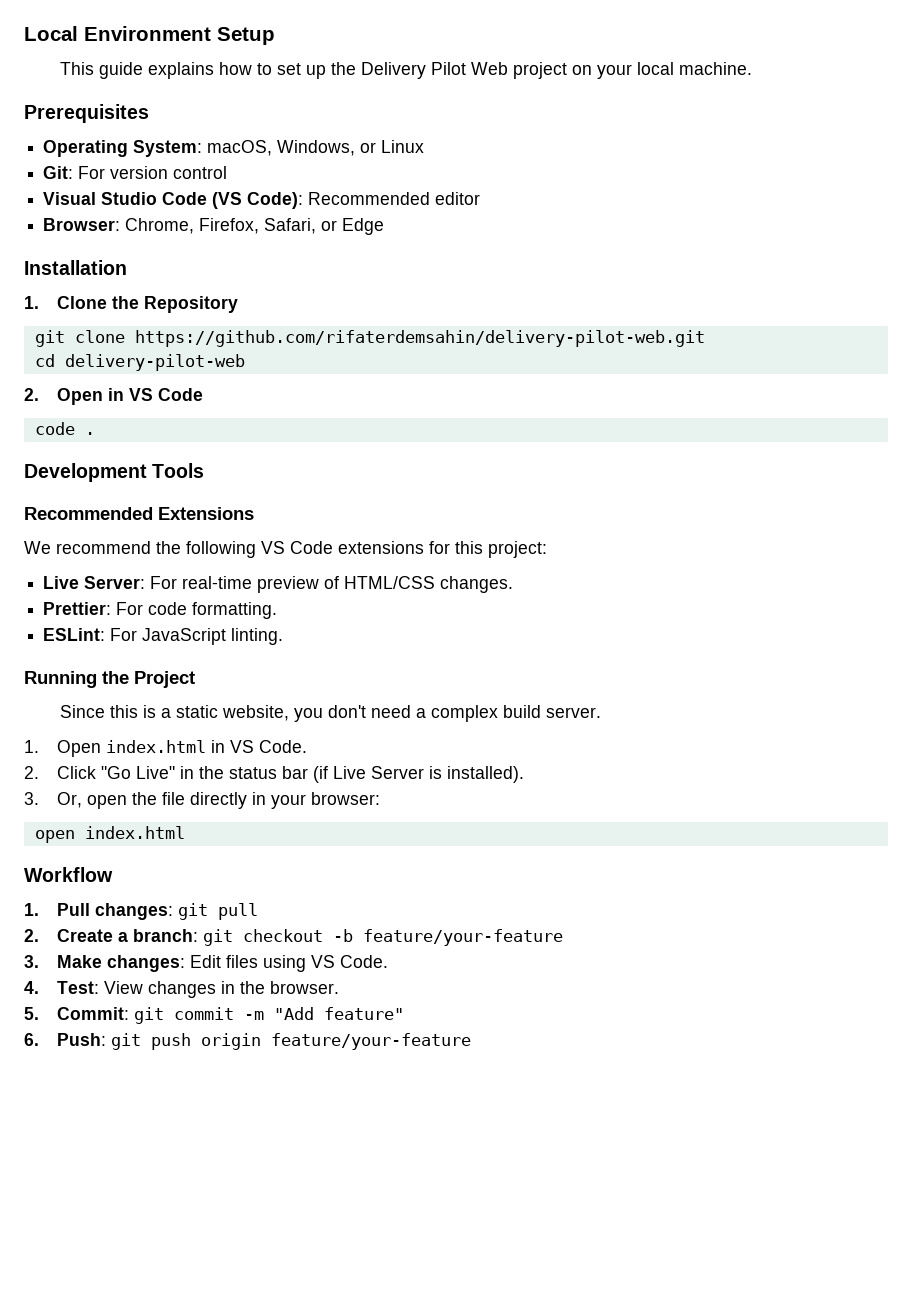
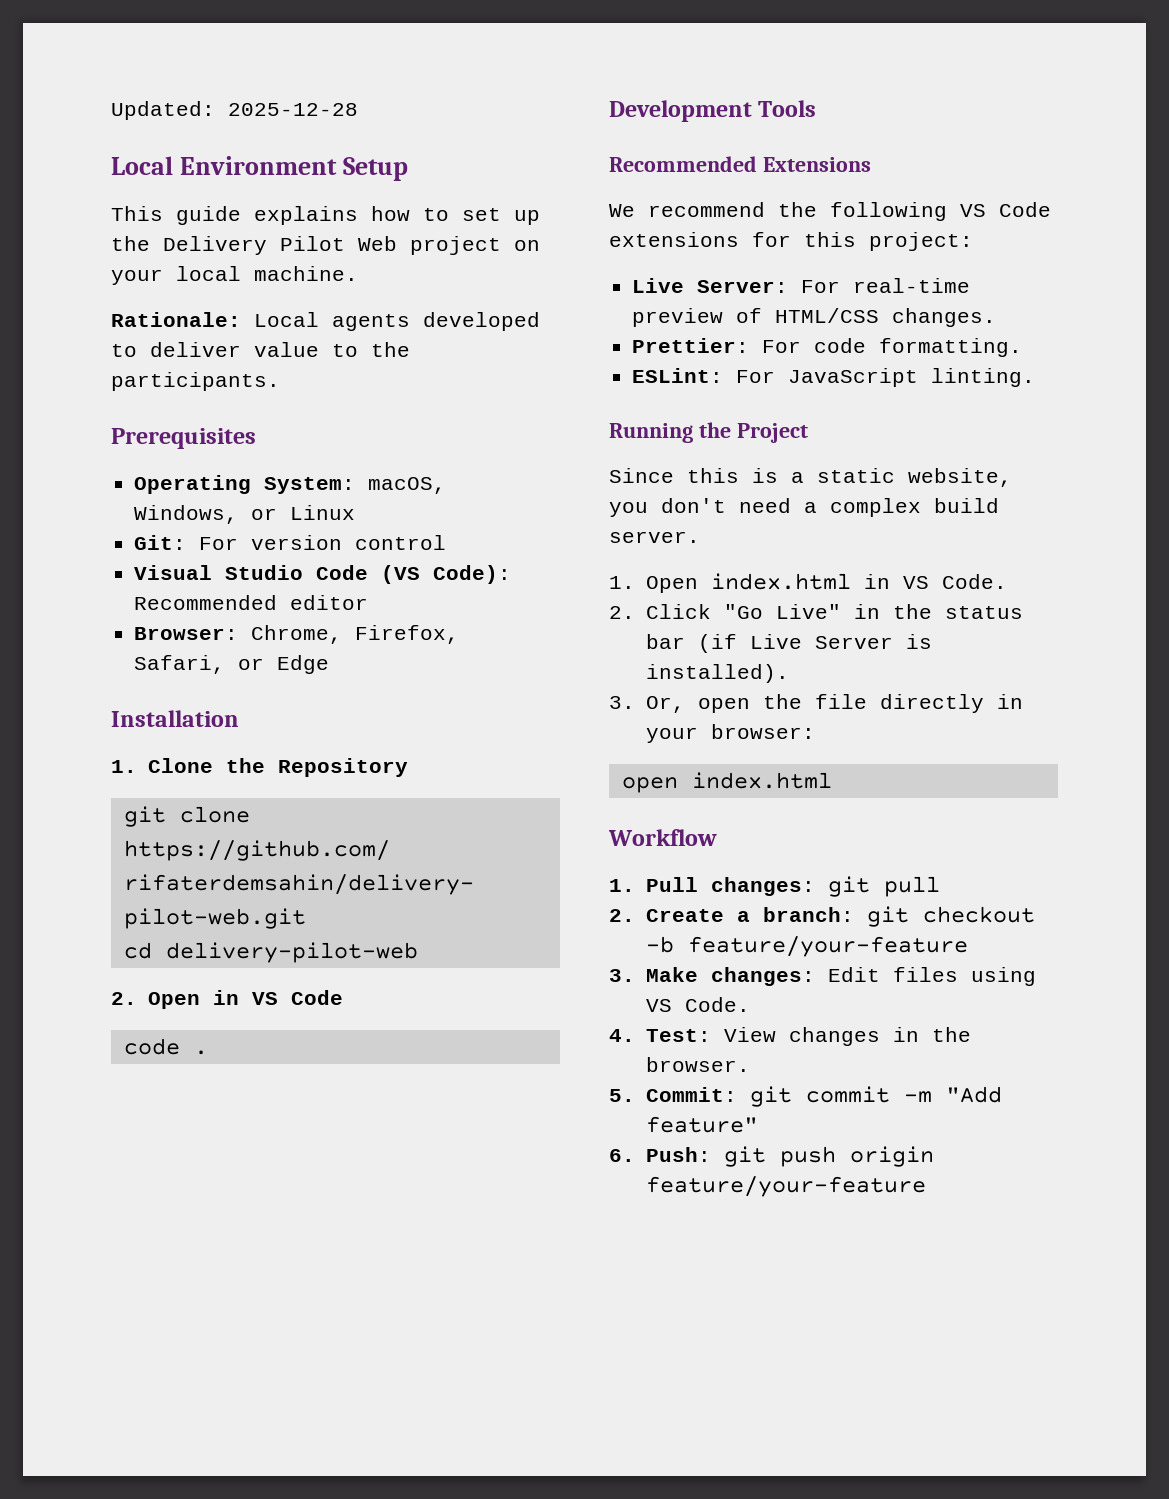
(24, 33) none -> [111,101,358,120] Updated: 2025-12-28 //
(752, 68) none -> [111,312,540,331] [111,342,410,357] [111,372,280,391] // Rationale: Local agents developed to deliver value to the participants.

